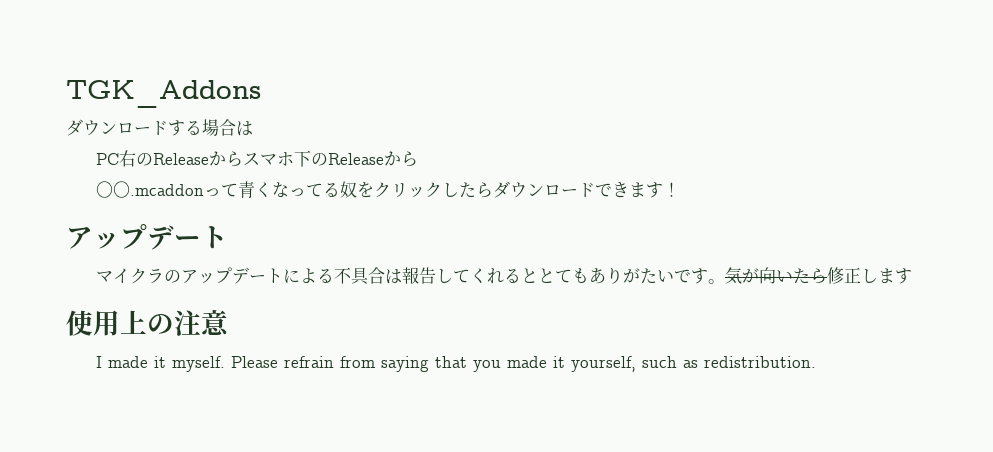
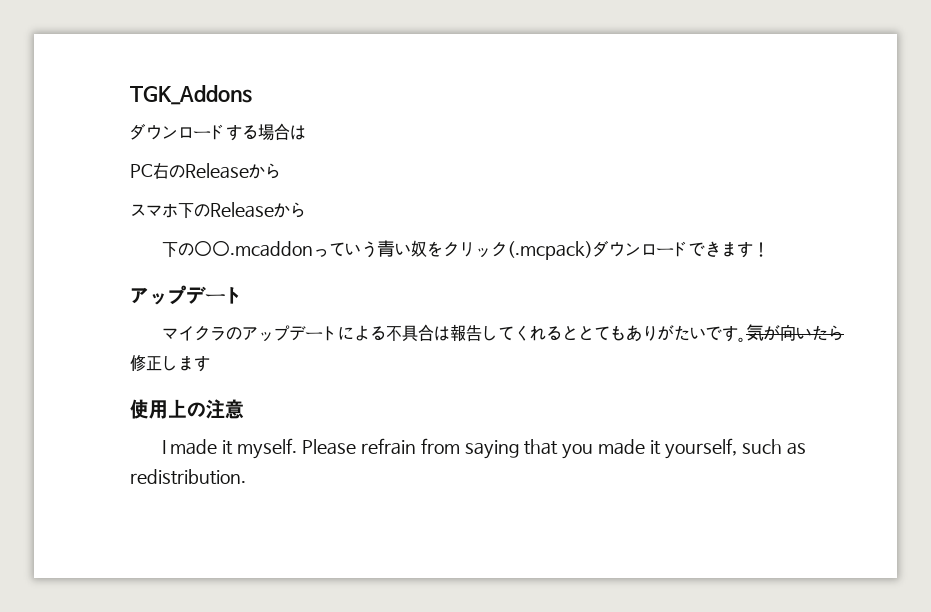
(244, 159) none -> (281, 171) //
(419, 159) none -> [161,242,194,258] 下の
[238,181,341,198] 青くなってる -> [344,240,411,258] いう青い
[442,182,494,198] したら -> [506,241,593,260] (.mcpack)

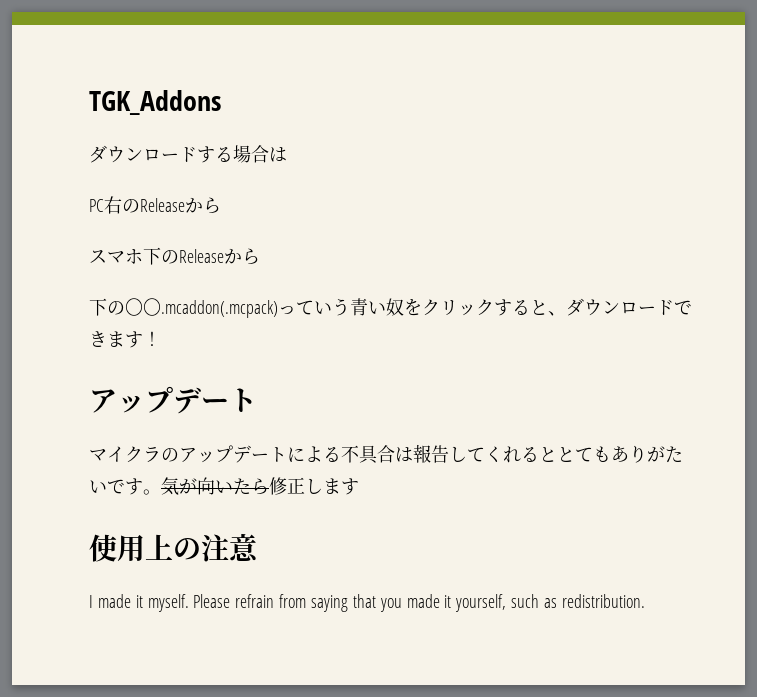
[229,241,313,257] .mcaddon -> [161,300,278,318] .mcaddon(.mcpack)
[506,241,593,260] (.mcpack) -> [494,299,566,316] すると、

